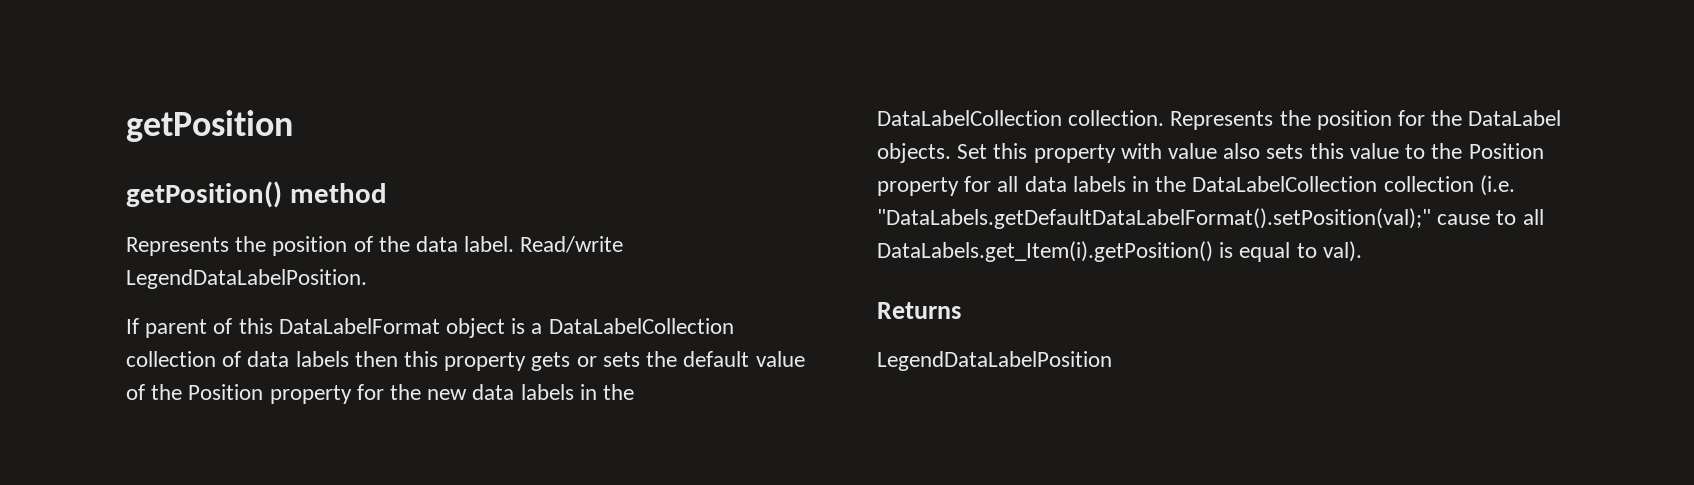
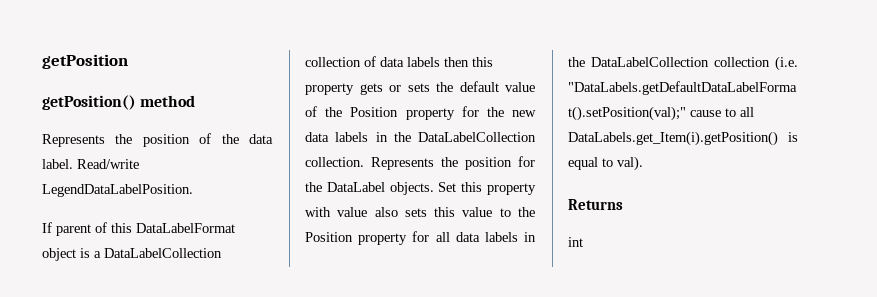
[877,351,1112,371] LegendDataLabelPosition -> [568,237,583,247] int

